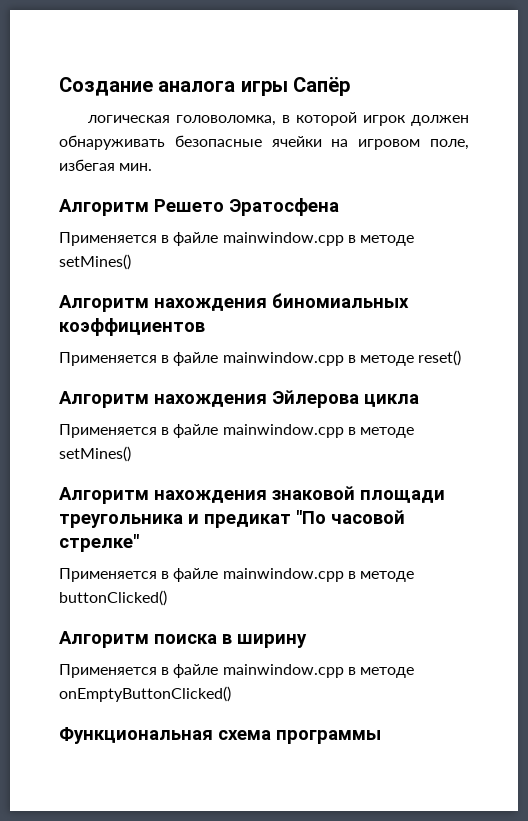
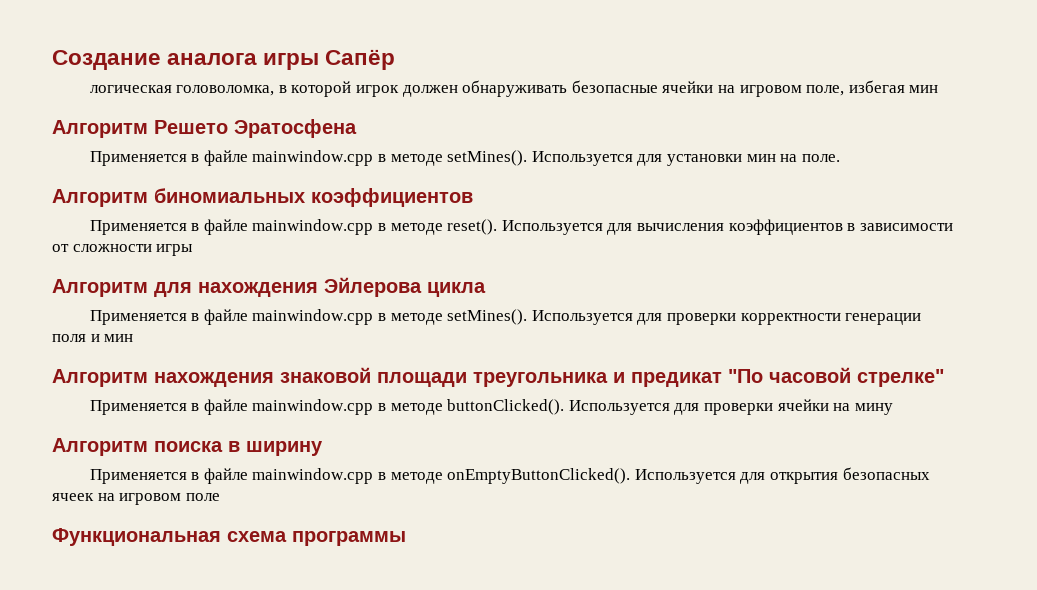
[119,163,153,171] мин. -> [909,85,939,93] мин
[59,254,131,270] [59,295,267,312] setMines() // Алгоритм нахождения -> [447,150,840,166] [52,189,148,207] setMines(). Используется для установки мин на поле. // Алгоритм
[418,350,462,366] [59,391,149,408] reset() // Алгоритм -> [447,219,953,235] [52,244,194,256] [52,279,192,297] reset(). Используется для вычисления коэффициентов в зависимости от сложности игры // Алгоритм для
[59,446,131,462] setMines() -> [447,309,922,325] [52,334,134,342] setMines(). Используется для проверки корректности генерации поля и мин
[59,590,167,606] buttonClicked() -> [447,399,893,415] buttonClicked(). Используется для проверки ячейки на мину
[59,686,231,702] onEmptyButtonClicked() -> [447,467,930,484] [52,493,220,505] onEmptyButtonClicked(). Используется для открытия безопасных ячеек на игровом поле

